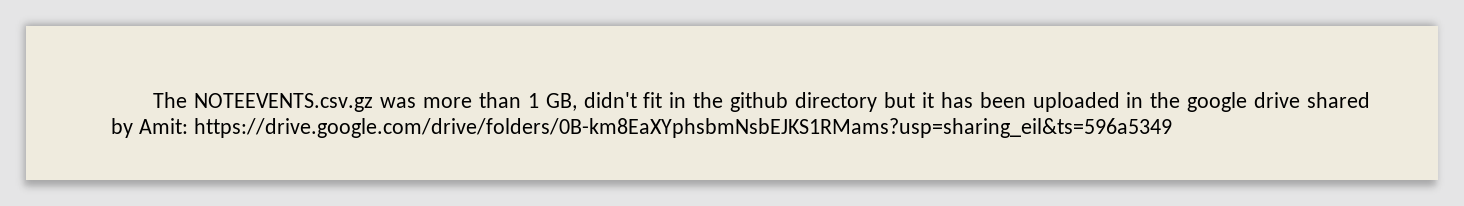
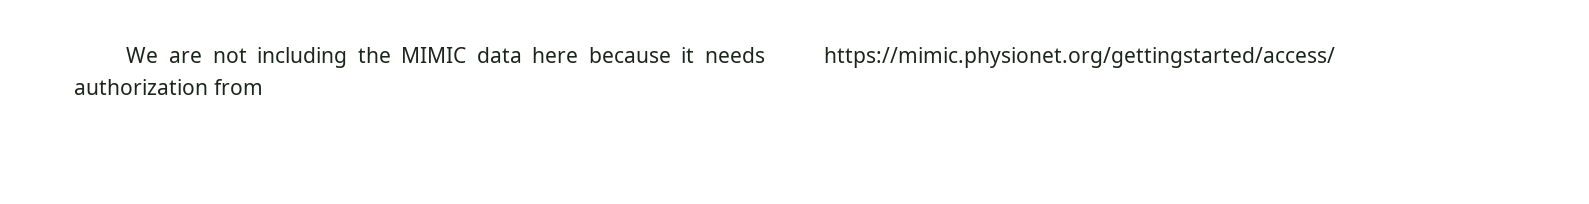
[153,92,1370,112] [111,118,1172,138] The NOTEEVENTS.csv.gz was more than 1 GB, didn't fit in the github directory but it has been uploaded in the google drive shared by Amit: https://drive.google.com/drive/folders/0B-km8EaXYphsbmNsbEJKS1RMams?usp=sharing_eil&ts=596a5349 -> [126,47,765,68] [74,79,263,95] [824,47,1335,68] We are not including the MIMIC data here because it needs authorization from https://mimic.physionet.org/gettingstarted/access/

